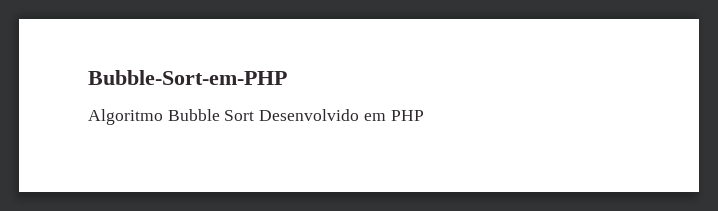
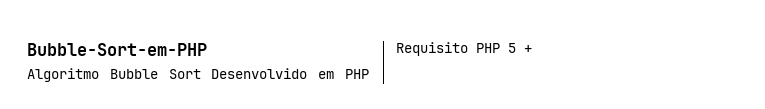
(424, 115) none -> [396,42,532,56] Requisito PHP 5 +

